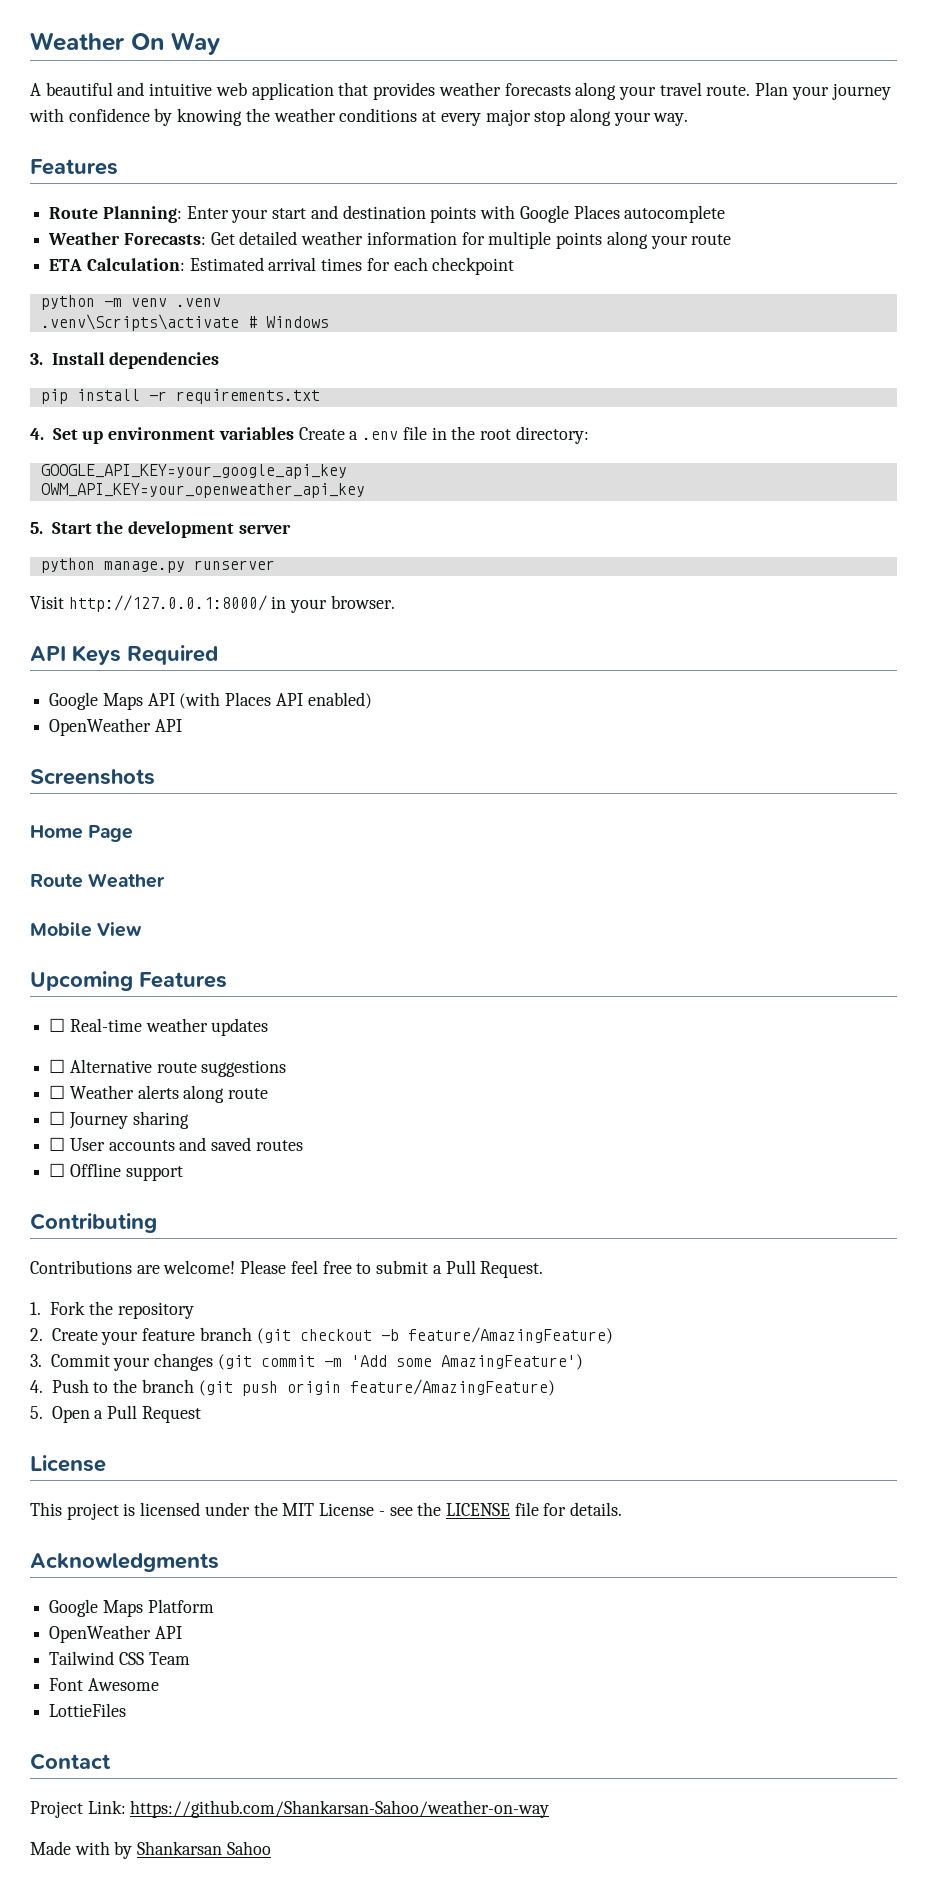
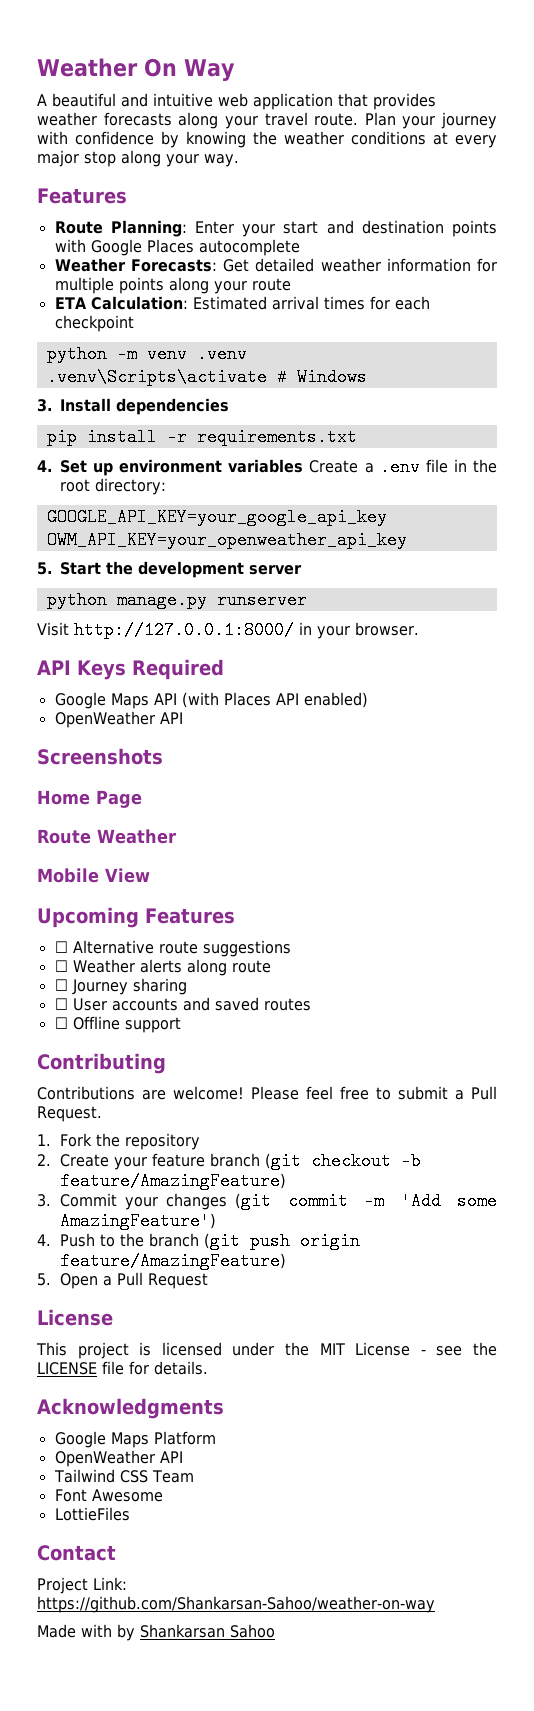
[49,1018,269,1036] // ☐ Real-time weather updates -> (235, 916) none

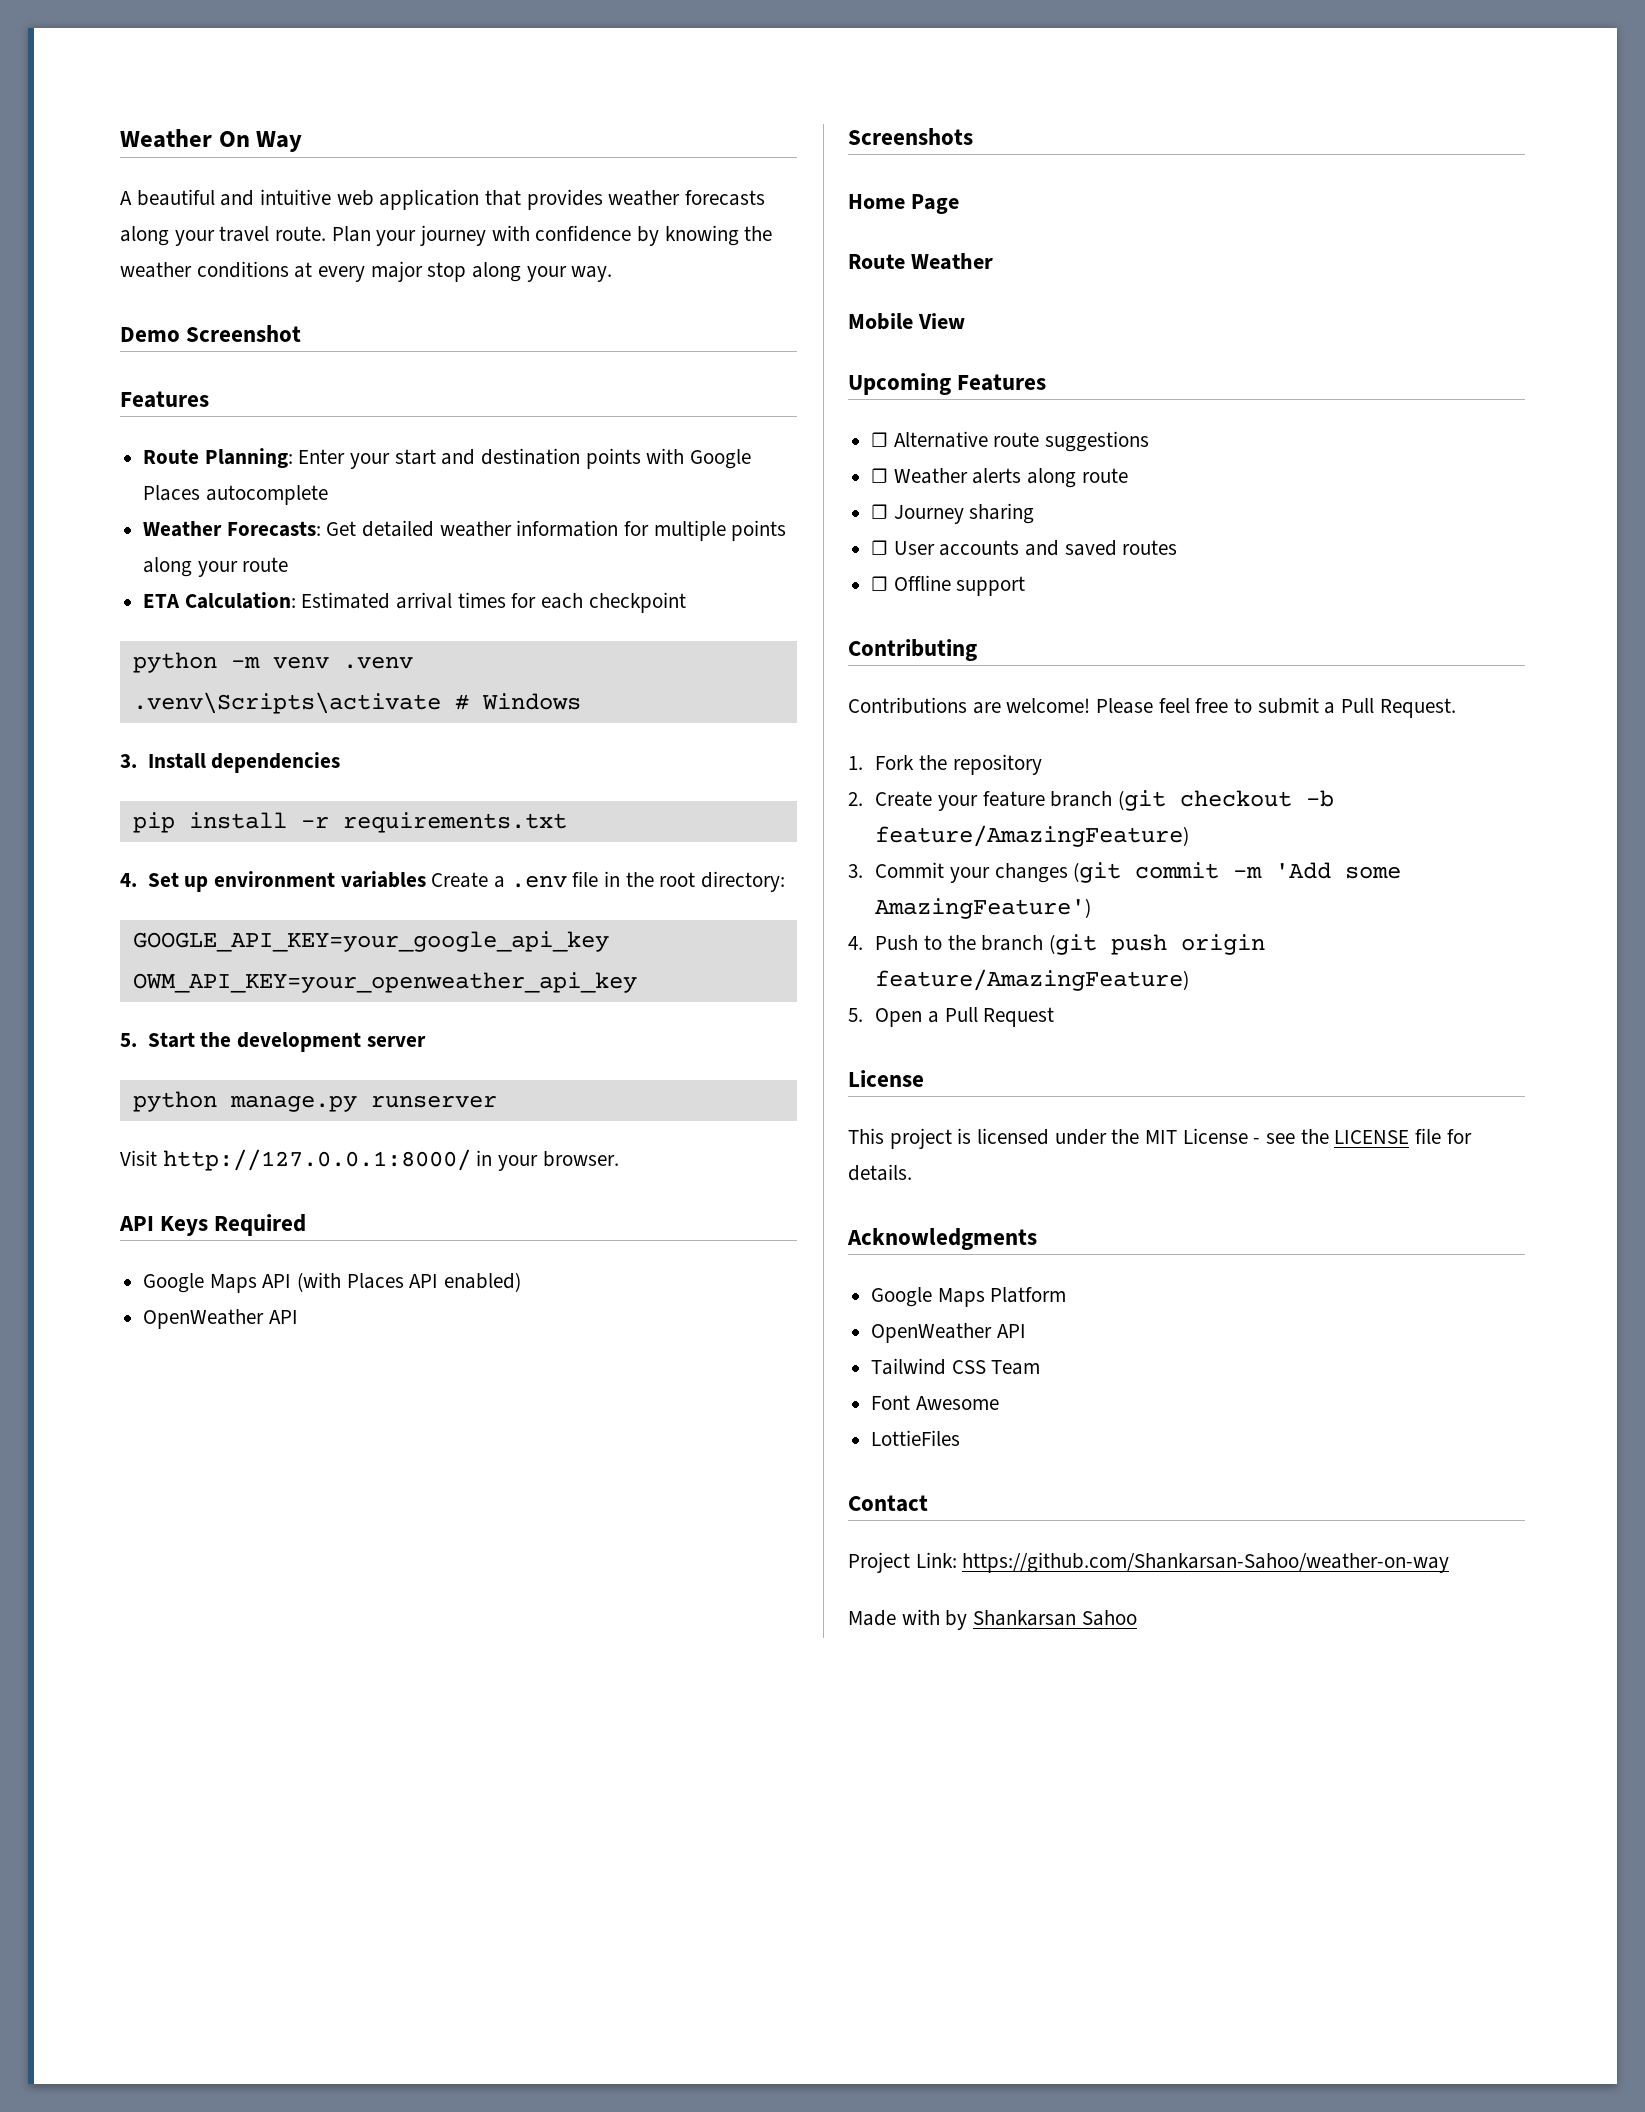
(239, 160) none -> [120,325,302,342] // Demo Screenshot

